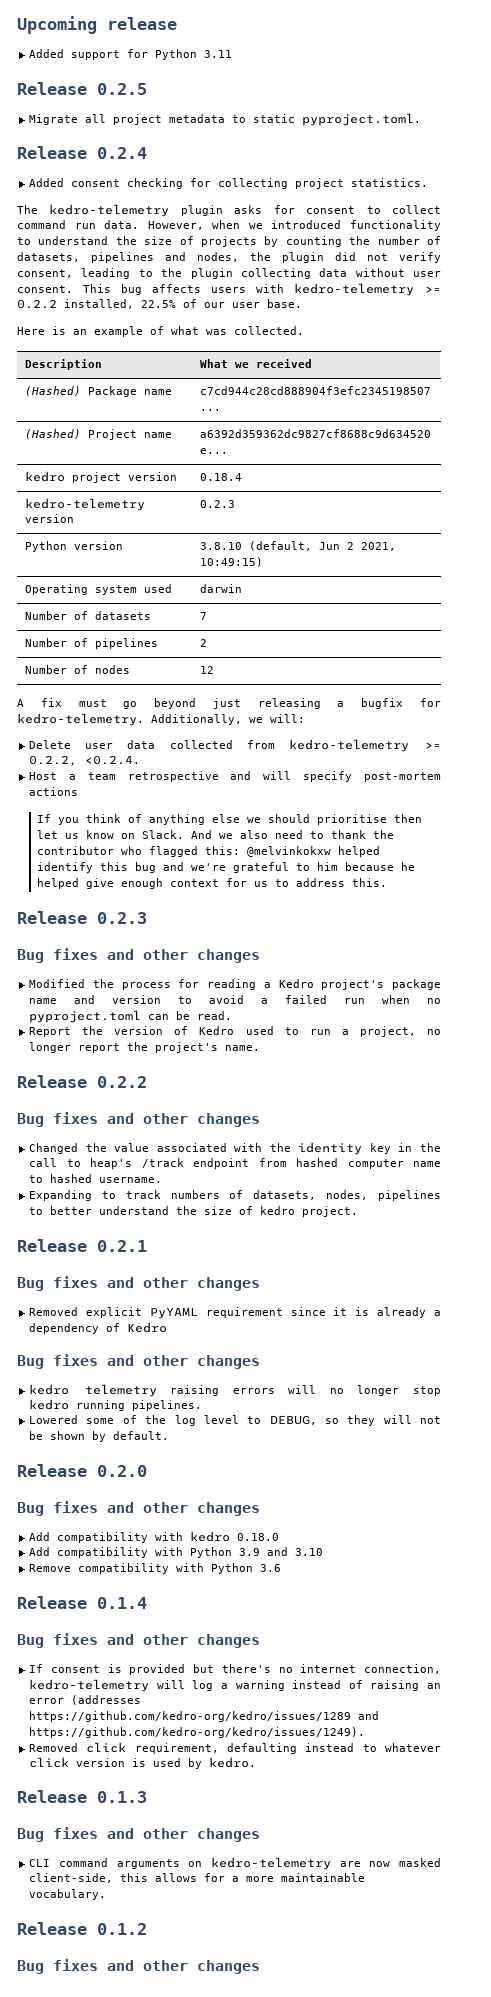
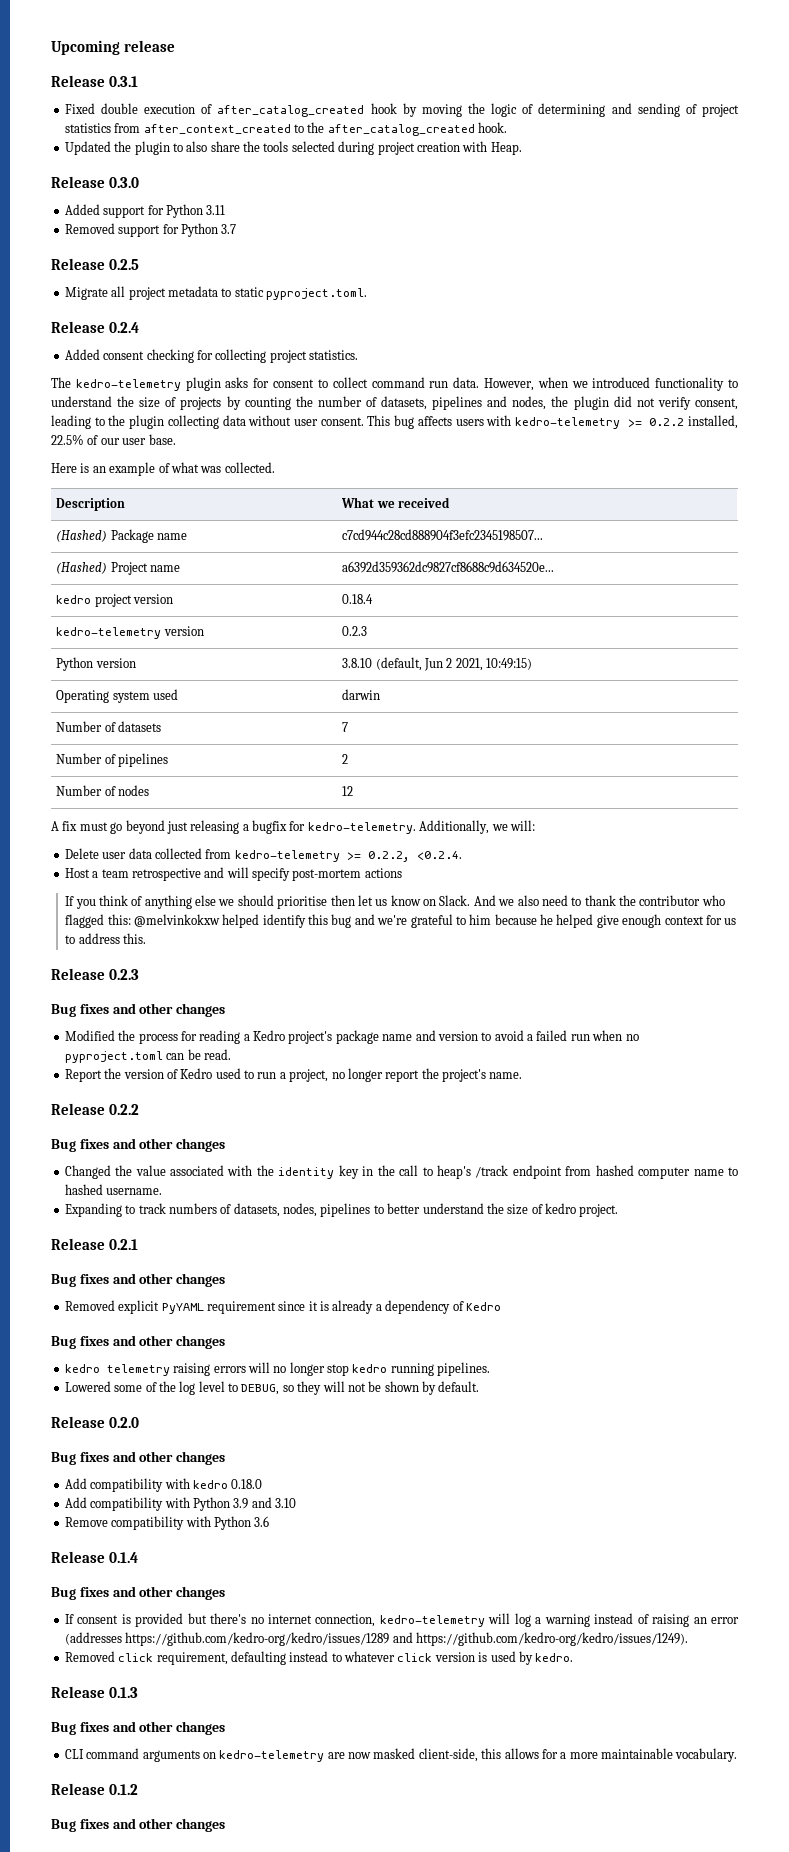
(177, 23) none -> [51,75,138,87] [64,103,739,117] [64,122,507,136] [64,141,522,155] [51,176,139,188] // Release 0.3.1 // Fixed double execution of after_catalog_created hook by moving the logic of determining and sending of project statistics from after_context_created to the after_catalog_created hook. // Updated the plugin to also share the tools selected during project creation with Heap. // Release 0.3.0
(233, 54) none -> [64,223,237,237] // Removed support for Python 3.7

